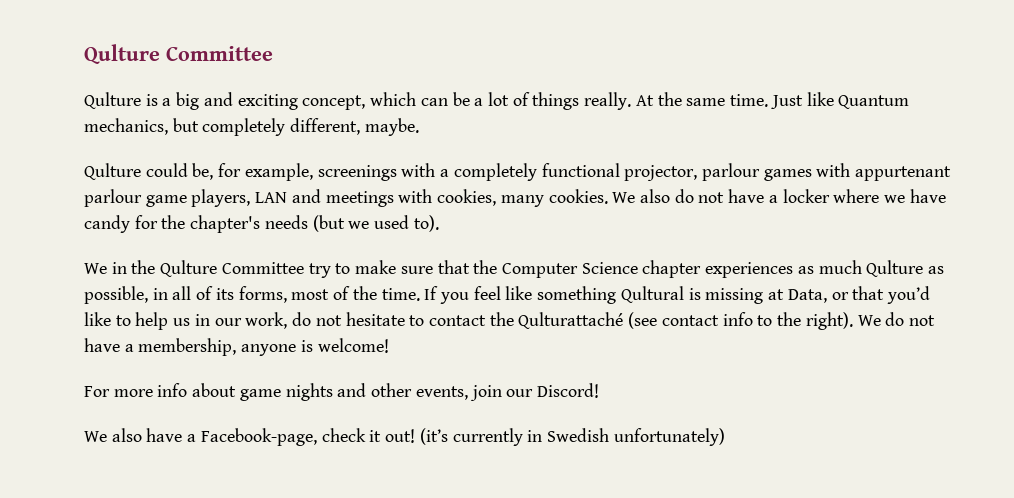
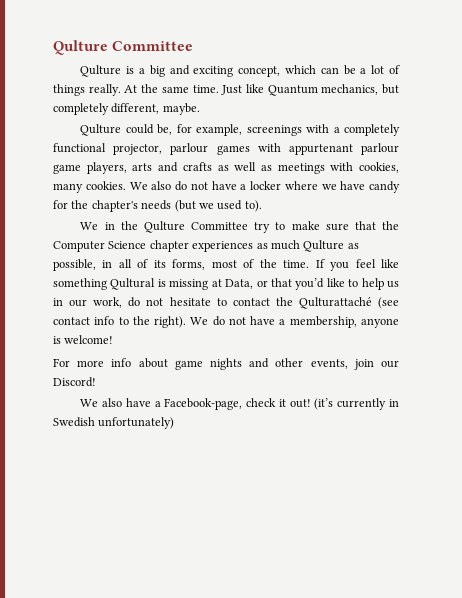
[255,189,321,203] LAN and -> [132,162,272,172] arts and crafts as well as

